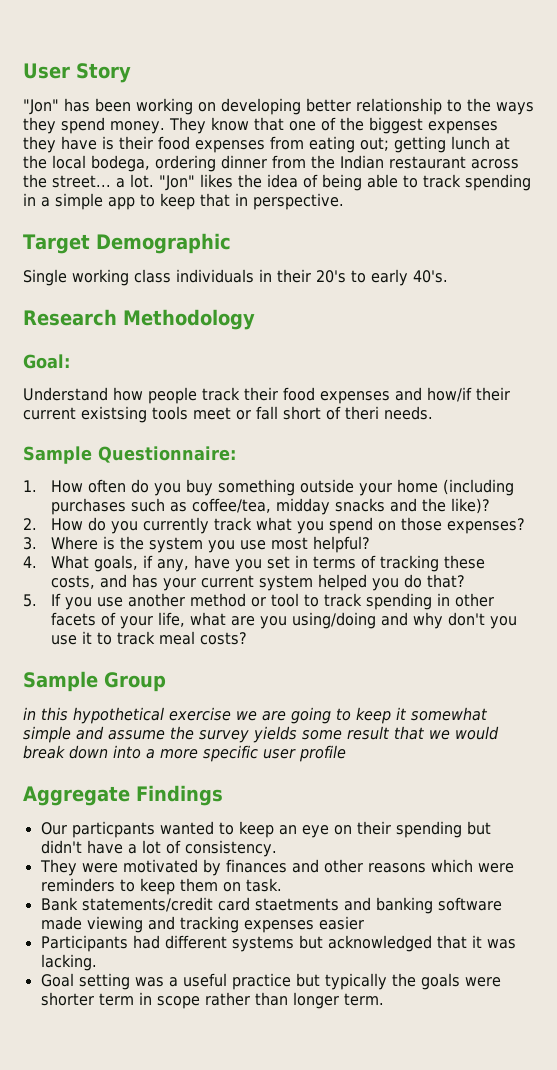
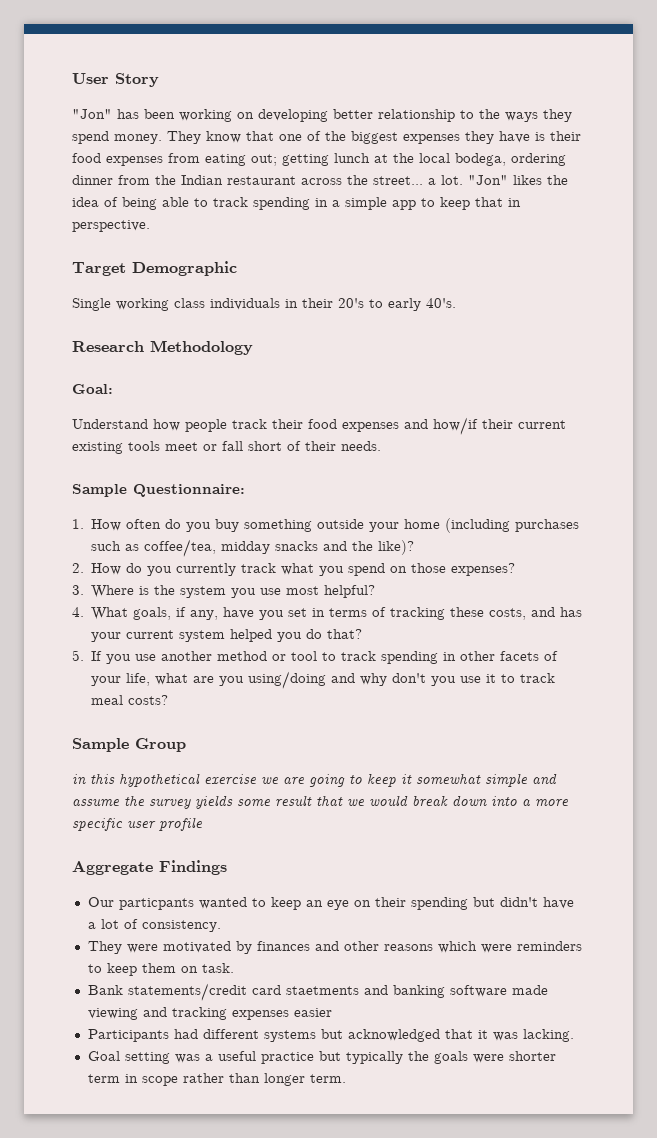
[81,406,147,423] existsing -> [72,442,123,454] existing
[345,406,379,420] theri -> [305,441,336,451] their

